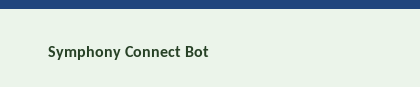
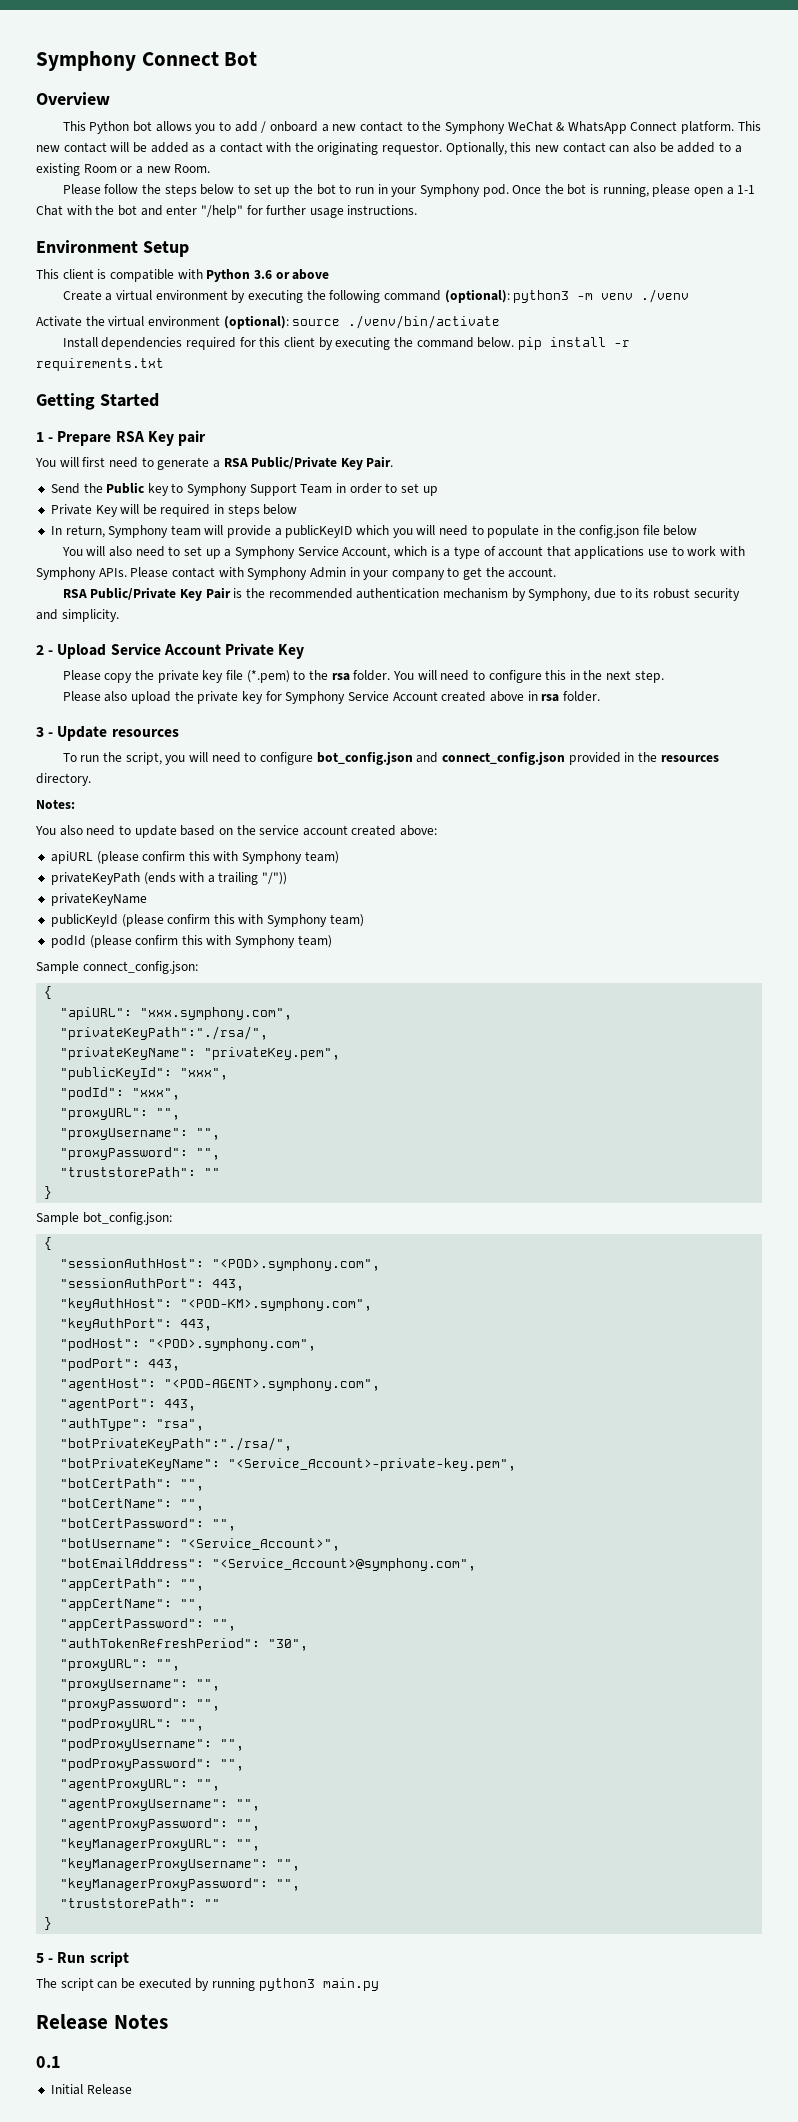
(210, 51) none -> [36,92,110,105] [62,121,761,134] [36,142,742,155] [36,163,211,176] [62,184,756,197] [36,205,418,218] [36,240,189,257] [36,269,330,282] [62,289,690,303] [36,315,501,329] [62,337,630,350] [36,358,164,371] [36,393,159,410] [36,430,206,446] [35,456,394,470] [50,482,438,496] [50,504,298,517] [50,525,698,538] [61,546,746,559] [36,567,557,580] [62,587,740,601] [36,609,119,622] [36,643,305,659] [62,670,664,683] [62,691,600,704] [36,726,179,741] [62,751,719,765] [36,773,91,786] [36,799,75,809] [35,825,438,838] [50,851,339,864] [50,872,288,885] [50,893,147,906] [50,914,364,927] [50,935,332,948] [36,961,198,974] [44,986,53,999] [60,1007,293,1020] [60,1026,269,1040] [60,1047,341,1060] [60,1067,229,1080] [60,1087,181,1100] [60,1108,181,1120] [60,1128,221,1140] [60,1147,221,1160] [60,1167,221,1177] [44,1186,53,1199] [36,1212,172,1225] [44,1237,53,1250] [60,1258,381,1271] [60,1278,245,1291] [60,1298,373,1311] [60,1318,213,1331] [60,1338,317,1351] [60,1358,181,1371] [60,1378,381,1391] [60,1398,197,1411] [60,1418,205,1431] [60,1437,293,1451] [60,1458,517,1471] [60,1478,205,1491] [60,1498,205,1511] [60,1518,237,1531] [60,1538,341,1551] [60,1558,477,1571] [60,1578,205,1591] [60,1598,205,1611] [60,1618,237,1631] [60,1638,309,1651] [60,1659,181,1671] [60,1679,221,1691] [60,1698,221,1711] [60,1718,205,1731] [60,1738,245,1751] [60,1758,245,1771] [60,1778,221,1791] [60,1798,261,1811] [60,1818,261,1831] [60,1838,261,1851] [60,1858,301,1871] [60,1878,301,1891] [60,1898,221,1908] [44,1917,53,1930] [36,1951,129,1967] [36,1978,379,1991] [36,2014,168,2030] [36,2056,61,2068] [50,2084,132,2095] // Overview // This Python bot allows you to add / onboard a new contact to the Symphony WeChat & WhatsApp Connect platform. This new contact will be added as a contact with the originating requestor. Optionally, this new contact can also be added to a existing Room or a new Room. // Please follow the steps below to set up the bot to run in your Symphony pod. Once the bot is running, please open a 1-1 Chat with the bot and enter "/help" for further usage instructions. // Environment Setup // This client is compatible with Python 3.6 or above // Create a virtual environment by executing the following command (optional): python3 -m venv ./venv // Activate the virtual environment (optional): source ./venv/bin/activate // Install dependencies required for this client by executing the command below. pip install -r requirements.txt // Getting Started // 1 - Prepare RSA Key pair // You will first need to generate a RSA Public/Private Key Pair. // Send the Public key to Symphony Support Team in order to set up // Private Key will be required in steps below // In return, Symphony team will provide a publicKeyID which you will need to populate in the config.json file below // You will also need to set up a Symphony Service Account, which is a type of account that applications use to work with Symphony APIs. Please contact with Symphony Admin in your company to get the account. // RSA Public/Private Key Pair is the recommended authentication mechanism by Symphony, due to its robust security and simplicity. // 2 - Upload Service Account Private Key // Please copy the private key file (*.pem) to the rsa folder. You will need to configure this in the next step. // Please also upload the private key for Symphony Service Account created above in rsa folder. // 3 - Update resources // To run the script, you will need to configure bot_config.json and connect_config.json provided in the resources directory. // Notes: // You also need to update based on the service account created above: // apiURL (please confirm this with Symphony team) // privateKeyPath (ends with a trailing "/")) // privateKeyName // publicKeyId (please confirm this with Symphony team) // podId (please confirm this with Symphony team) // Sample connect_config.json: // { // "apiURL": "xxx.symphony.com", // "privateKeyPath":"./rsa/", // "privateKeyName": "privateKey.pem", // "publicKeyId": "xxx", // "podId": "xxx", // "proxyURL": "", // "proxyUsername": "", // "proxyPassword": "", // "truststorePath": "" // } // Sample bot_config.json: // { // "sessionAuthHost": "<POD>.symphony.com", // "sessionAuthPort": 443, // "keyAuthHost": "<POD-KM>.symphony.com", // "keyAuthPort": 443, // "podHost": "<POD>.symphony.com", // "podPort": 443, // "agentHost": "<POD-AGENT>.symphony.com", // "agentPort": 443, // "authType": "rsa", // "botPrivateKeyPath":"./rsa/", // "botPrivateKeyName": "<Service_Account>-private-key.pem", // "botCertPath": "", // "botCertName": "", // "botCertPassword": "", // "botUsername": "<Service_Account>", // "botEmailAddress": "<Service_Account>@symphony.com", // "appCertPath": "", // "appCertName": "", // "appCertPassword": "", // "authTokenRefreshPeriod": "30", // "proxyURL": "", // "proxyUsername": "", // "proxyPassword": "", // "podProxyURL": "", // "podProxyUsername": "", // "podProxyPassword": "", // "agentProxyURL": "", // "agentProxyUsername": "", // "agentProxyPassword": "", // "keyManagerProxyURL": "", // "keyManagerProxyUsername": "", // "keyManagerProxyPassword": "", // "truststorePath": "" // } // 5 - Run script // The script can be executed by running python3 main.py // Release Notes // 0.1 // Initial Release

